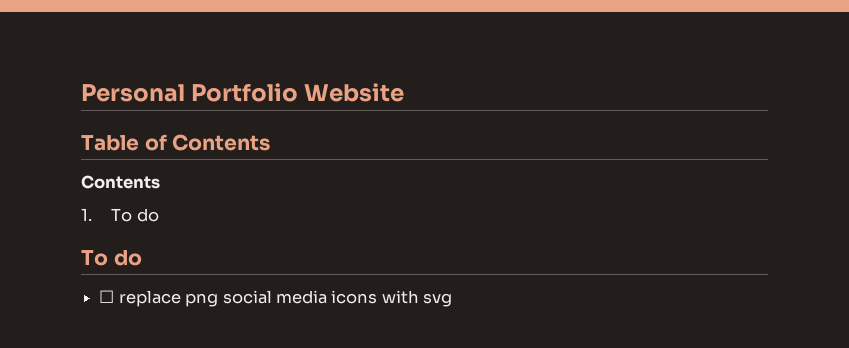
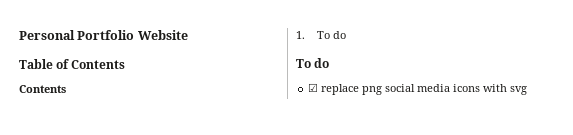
[99,290,115,303] ☐ -> [308,83,319,92] ☑

